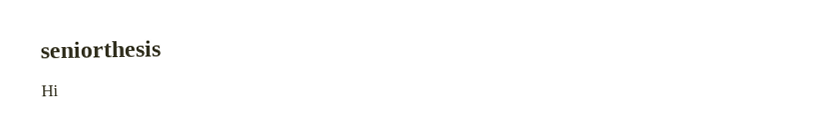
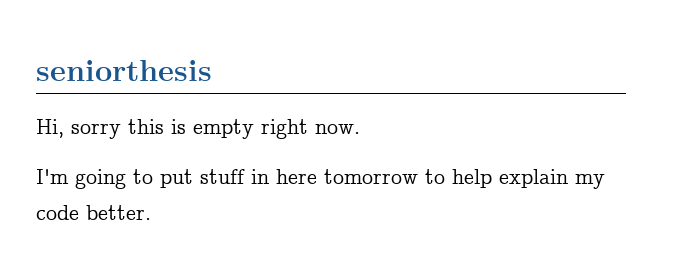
[41,85,59,97] Hi -> [36,119,360,139] [36,169,605,189] [36,205,151,220] Hi, sorry this is empty right now. // I'm going to put stuff in here tomorrow to help explain my code better.

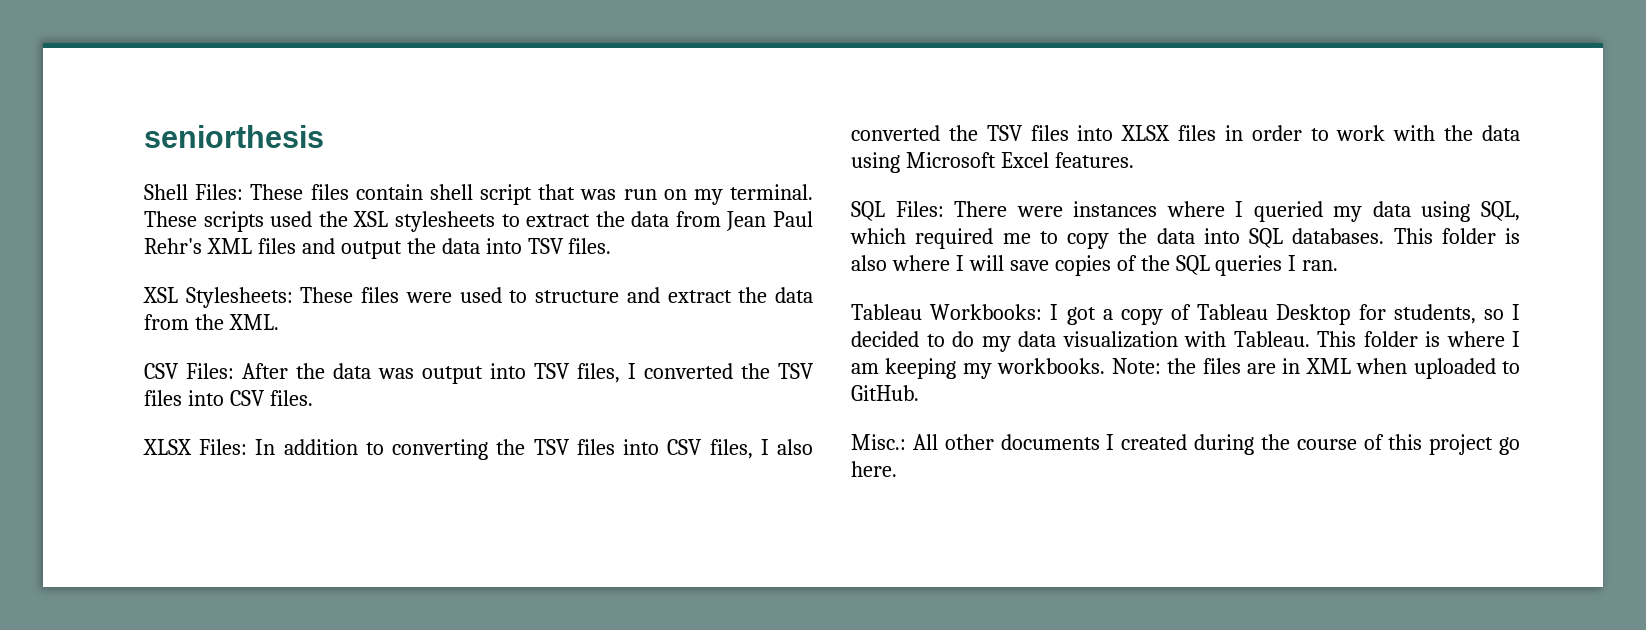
[36,119,360,139] [36,169,605,189] [36,205,151,220] Hi, sorry this is empty right now. // I'm going to put stuff in here tomorrow to help explain my code better. -> [144,184,813,205] [144,211,814,232] [144,238,612,259] [143,287,814,308] [144,314,279,330] [144,363,814,384] [144,390,313,406] [143,439,814,460] [851,125,1520,141] [851,152,1134,173] [851,201,1520,222] [850,228,1520,249] [851,255,1339,276] [851,304,1520,325] [851,331,1520,352] [851,358,1520,379] [851,385,919,401] [851,434,1520,455] [851,461,897,477] Shell Files: These files contain shell script that was run on my terminal. These scripts used the XSL stylesheets to extract the data from Jean Paul Rehr's XML files and output the data into TSV files. // XSL Stylesheets: These files were used to structure and extract the data from the XML. // CSV Files: After the data was output into TSV files, I converted the TSV files into CSV files. // XLSX Files: In addition to converting the TSV files into CSV files, I also converted the TSV files into XLSX files in order to work with the data using Microsoft Excel features. // SQL Files: There were instances where I queried my data using SQL, which required me to copy the data into SQL databases. This folder is also where I will save copies of the SQL queries I ran. // Tableau Workbooks: I got a copy of Tableau Desktop for students, so I decided to do my data visualization with Tableau. This folder is where I am keeping my workbooks. Note: the files are in XML when uploaded to GitHub. // Misc.: All other documents I created during the course of this project go here.

